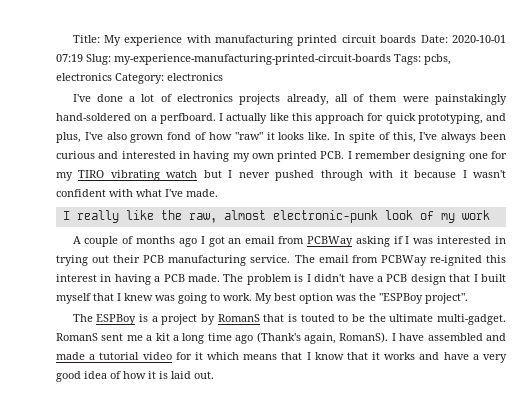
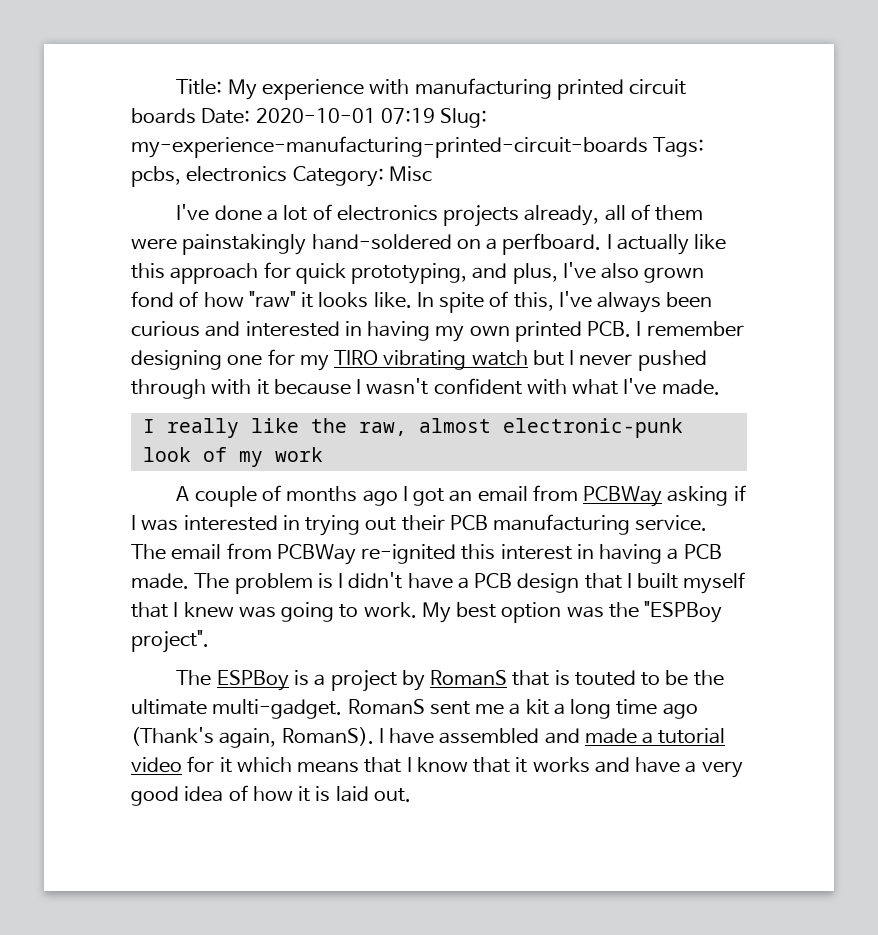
[167,73,223,81] electronics -> [388,166,432,182] Misc

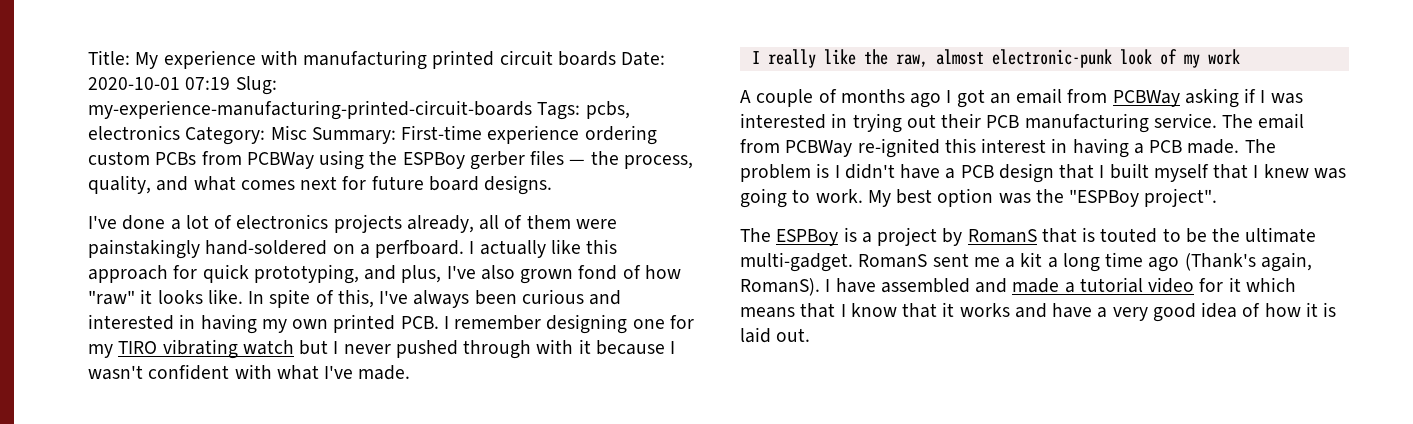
(432, 174) none -> [311,125,657,145] [88,150,693,170] [88,175,553,195] Summary: First-time experience ordering custom PCBs from PCBWay using the ESPBoy gerber files — the process, quality, and what comes next for future board designs.

